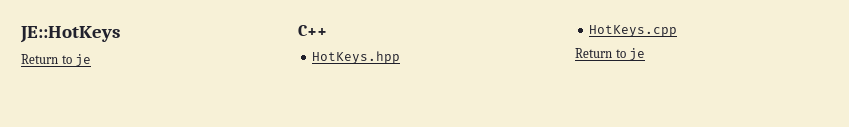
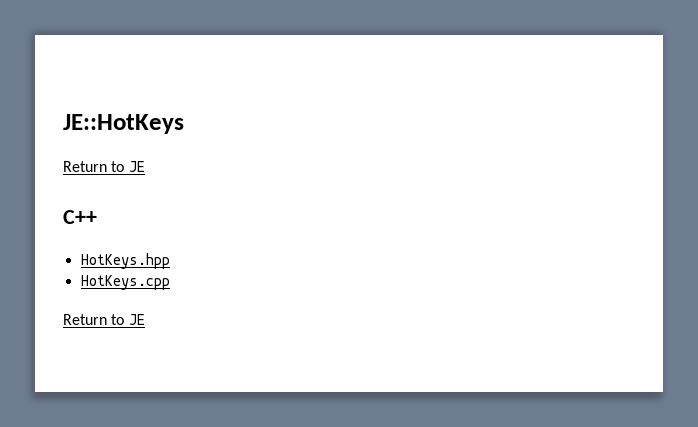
[75,54,92,67] je -> [128,161,145,172] JE
[629,48,646,61] je -> [128,314,145,325] JE

